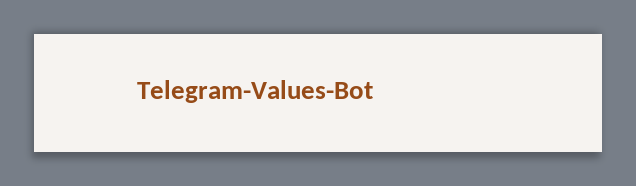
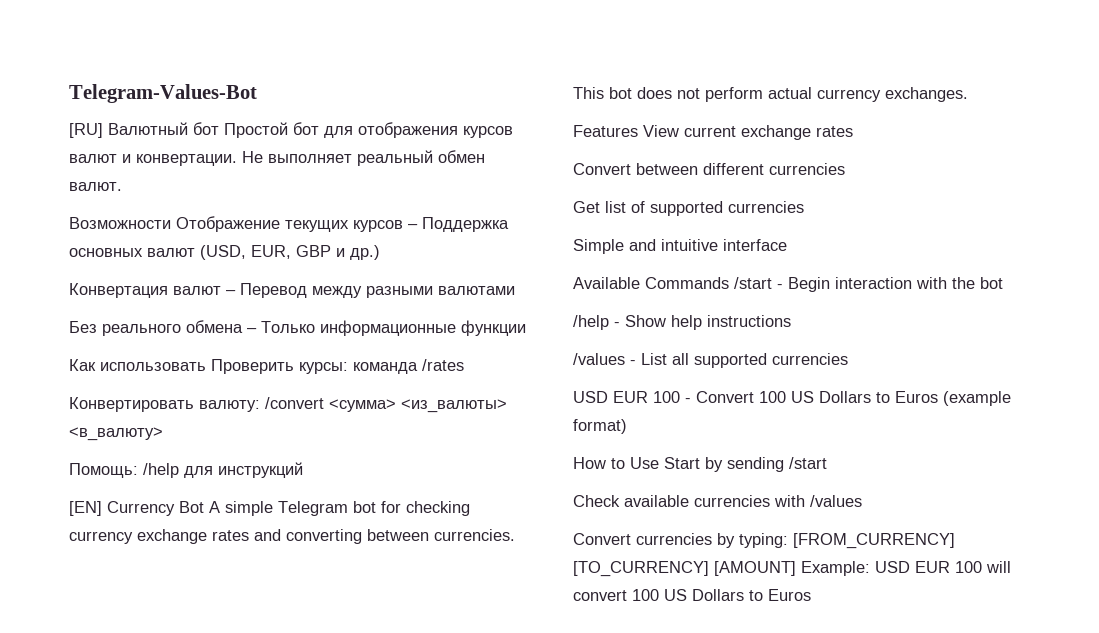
(373, 91) none -> [69,122,513,138] [69,150,485,166] [69,182,122,191] [69,216,509,232] [69,245,380,260] [69,283,515,298] [69,320,526,336] [69,359,464,374] [69,397,507,413] [69,427,163,441] [69,462,303,478] [69,501,470,516] [69,529,515,544] [573,87,968,102] [573,125,853,140] [573,163,845,175] [573,201,804,216] [573,239,787,254] [573,277,1003,292] [573,315,791,330] [573,353,848,368] [573,391,1011,406] [573,419,627,434] [573,457,827,472] [573,495,862,507] [573,533,955,549] [573,561,1011,577] [573,589,811,601] // [RU] Валютный бот Простой бот для отображения курсов валют и конвертации. Не выполняет реальный обмен валют. // Возможности Отображение текущих курсов – Поддержка основных валют (USD, EUR, GBP и др.) // Конвертация валют – Перевод между разными валютами // Без реального обмена – Только информационные функции // Как использовать Проверить курсы: команда /rates // Конвертировать валюту: /convert <сумма> <из_валюты> <в_валюту> // Помощь: /help для инструкций // [EN] Currency Bot A simple Telegram bot for checking currency exchange rates and converting between currencies. This bot does not perform actual currency exchanges. // Features View current exchange rates // Convert between different currencies // Get list of supported currencies // Simple and intuitive interface // Available Commands /start - Begin interaction with the bot // /help - Show help instructions // /values - List all supported currencies // USD EUR 100 - Convert 100 US Dollars to Euros (example format) // How to Use Start by sending /start // Check available currencies with /values // Convert currencies by typing: [FROM_CURRENCY] [TO_CURRENCY] [AMOUNT] Example: USD EUR 100 will convert 100 US Dollars to Euros

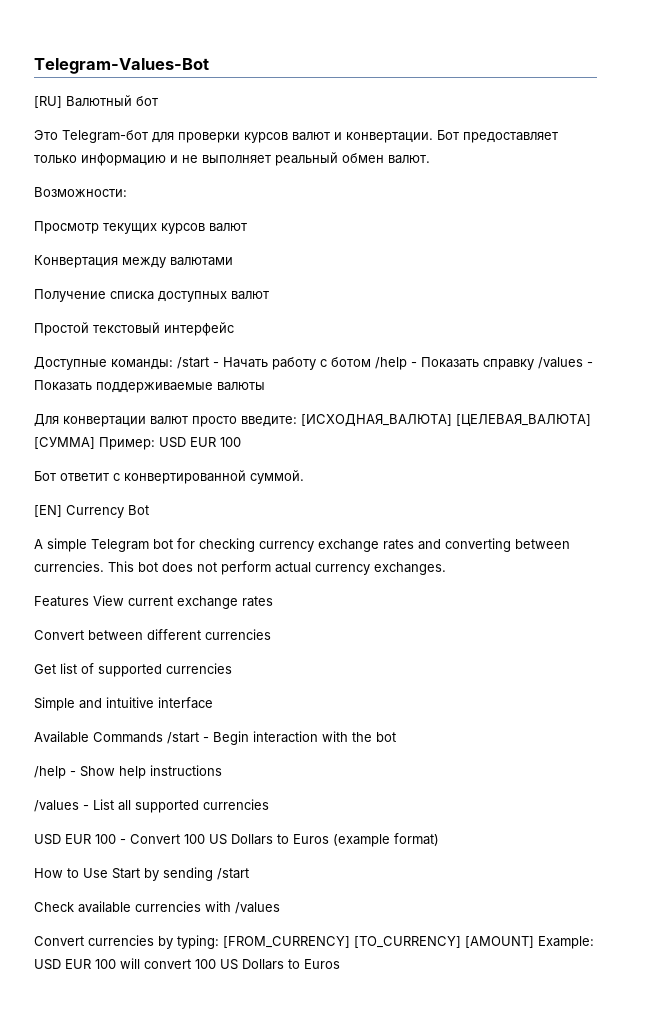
[224,122,513,138] [69,150,485,166] [69,182,122,191] [69,216,509,232] [69,245,380,260] [69,283,515,298] [69,320,526,336] [69,359,464,374] [69,397,507,413] [69,427,163,441] [69,462,303,478] Простой бот для отображения курсов валют и конвертации. Не выполняет реальный обмен валют. // Возможности Отображение текущих курсов – Поддержка основных валют (USD, EUR, GBP и др.) // Конвертация валют – Перевод между разными валютами // Без реального обмена – Только информационные функции // Как использовать Проверить курсы: команда /rates // Конвертировать валюту: /convert <сумма> <из_валюты> <в_валюту> // Помощь: /help для инструкций -> [34,130,558,143] [34,152,430,166] [34,187,127,197] [34,221,247,234] [34,255,233,268] [34,289,269,302] [34,322,234,336] [34,357,593,370] [34,380,265,393] [34,414,591,427] [34,437,241,450] [34,470,304,484] // Это Telegram-бот для проверки курсов валют и конвертации. Бот предоставляет только информацию и не выполняет реальный обмен валют. // Возможности: // Просмотр текущих курсов валют // Конвертация между валютами // Получение списка доступных валют // Простой текстовый интерфейс // Доступные команды: /start - Начать работу с ботом /help - Показать справку /values - Показать поддерживаемые валюты // Для конвертации валют просто введите: [ИСХОДНАЯ_ВАЛЮТА] [ЦЕЛЕВАЯ_ВАЛЮТА] [СУММА] Пример: USD EUR 100 // Бот ответит с конвертированной суммой.
(204, 507) none -> (149, 510) //

